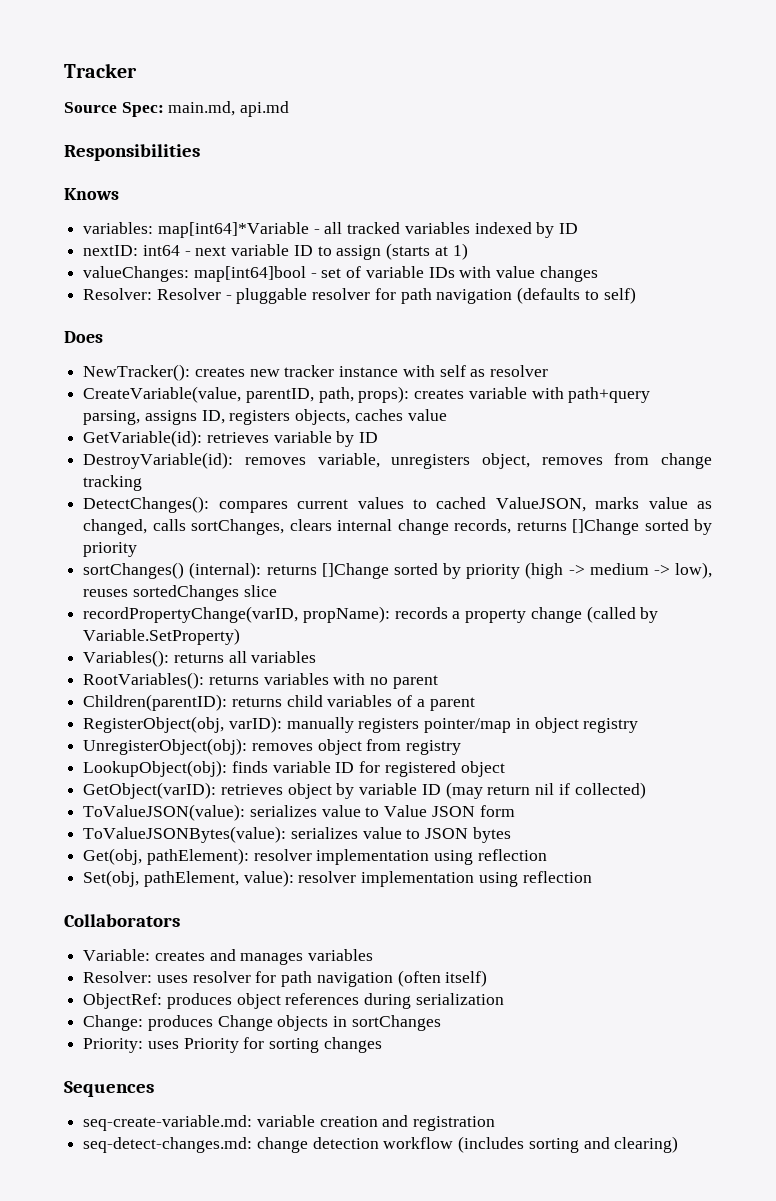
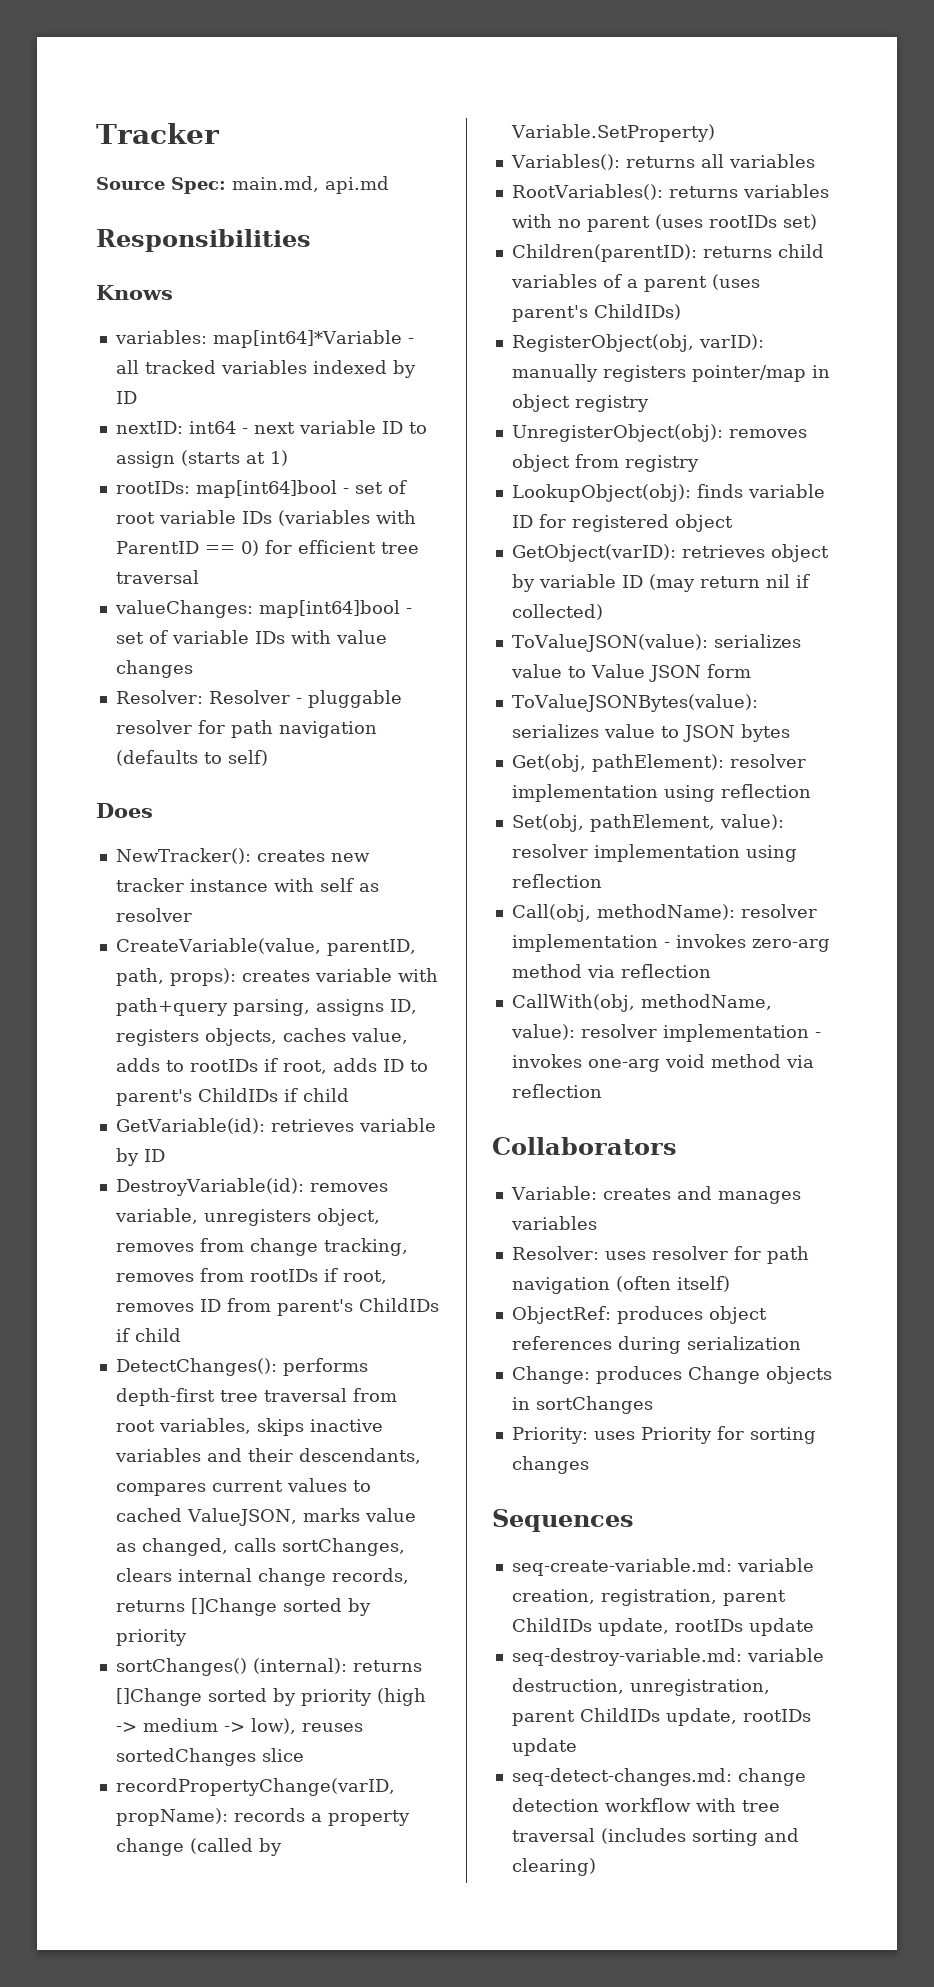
(468, 251) none -> [115,480,407,498] [115,510,416,526] [115,540,419,556] [115,570,199,584] // rootIDs: map[int64]bool - set of root variable IDs (variables with ParentID == 0) for efficient tree traversal
[407,409,447,421] value -> [350,1028,408,1044] [115,1058,428,1074] [115,1088,349,1106] value, adds to rootIDs if root, adds ID to parent's ChildIDs if child
[83,475,143,491] [83,496,210,513] tracking // DetectChanges(): -> [323,1238,408,1256] [115,1268,387,1284] [115,1298,439,1316] [115,1328,181,1342] [115,1358,368,1376] [115,1388,397,1406] [115,1418,383,1436] [114,1448,421,1464] tracking, removes from rootIDs if root, removes ID from parent's ChildIDs if child // DetectChanges(): performs depth-first tree traversal from root variables, skips inactive variables and their descendants,
(438, 682) none -> [654,214,817,230] (uses rootIDs set)
(475, 704) none -> [711,274,760,290] [511,304,681,322] (uses parent's ChildIDs)
(592, 877) none -> [511,904,817,922] [511,934,830,952] [511,964,711,978] [511,994,772,1012] [510,1024,821,1042] [511,1054,814,1072] [511,1084,602,1098] // Call(obj, methodName): resolver implementation - invokes zero-arg method via reflection // CallWith(obj, methodName, value): resolver implementation - invokes one-arg void method via reflection
[319,1115,496,1131] creation and registration -> [511,1589,786,1606] [511,1618,814,1636] [511,1648,824,1666] [511,1678,770,1696] [511,1708,811,1726] [511,1738,577,1756] creation, registration, parent ChildIDs update, rootIDs update // seq-destroy-variable.md: variable destruction, unregistration, parent ChildIDs update, rootIDs update
(454, 1143) none -> [695,1798,780,1812] [511,1828,595,1842] with tree traversal

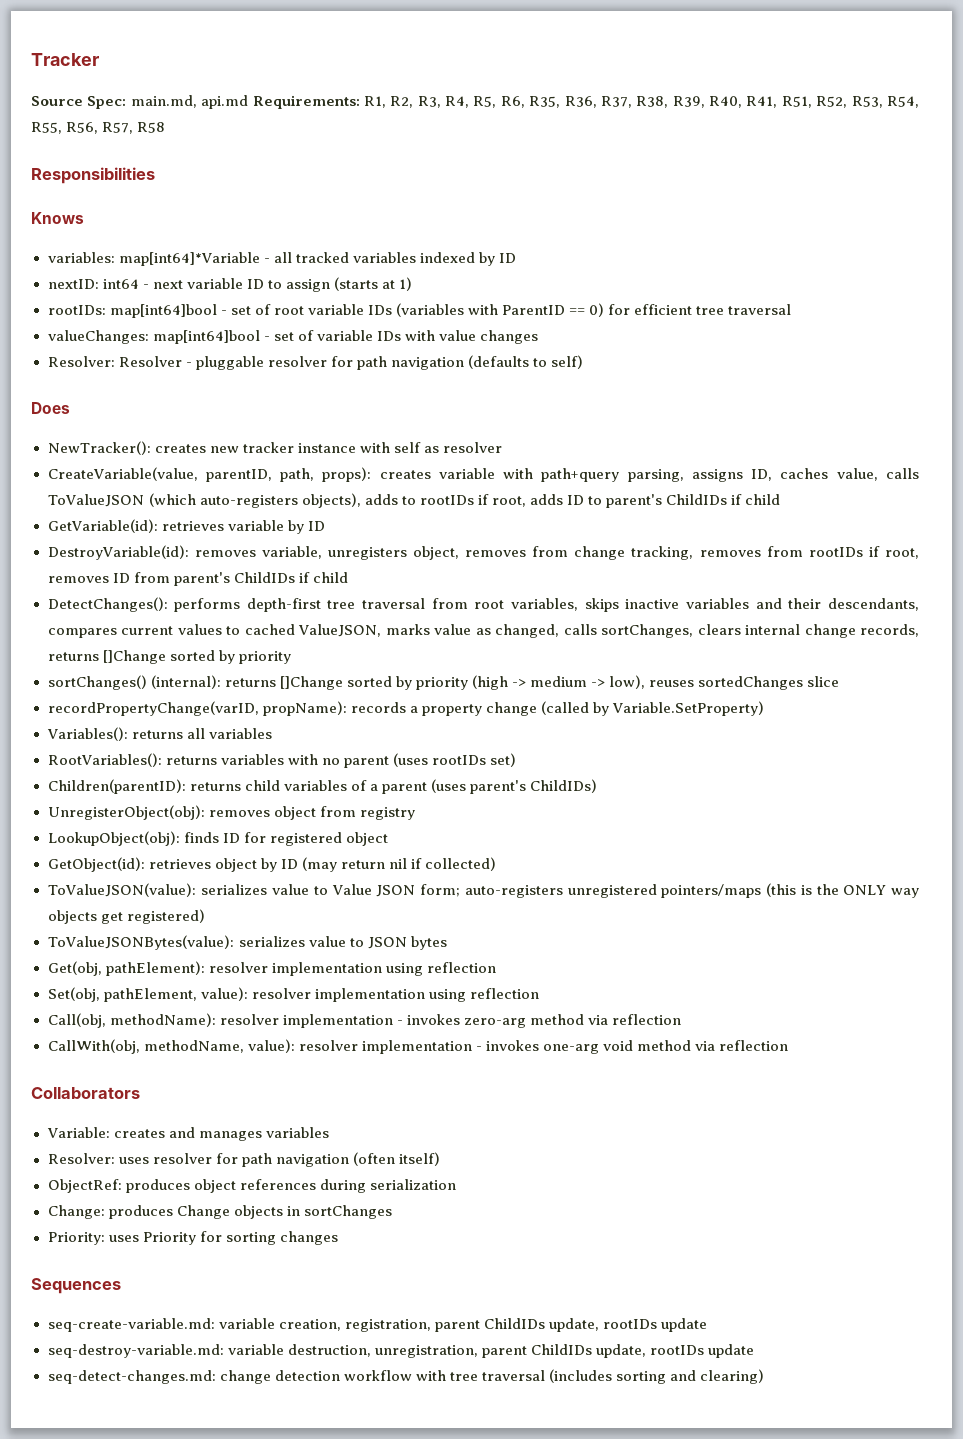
(389, 185) none -> [252,95,920,109] [31,122,166,134] Requirements: R1, R2, R3, R4, R5, R6, R35, R36, R37, R38, R39, R40, R41, R51, R52, R53, R54, R55, R56, R57, R58
[115,1028,408,1046] registers objects, caches value, -> [780,468,919,481] [47,493,361,508] caches value, calls ToValueJSON (which auto-registers objects),
[511,334,764,352] [511,364,830,382] [511,394,649,412] // RegisterObject(obj, varID): manually registers pointer/map in object registry -> (597, 786) none
[747,484,825,498] variable -> (219, 837) none
[511,544,676,562] GetObject(varID): -> [47,857,145,872] GetObject(id):
[538,574,616,588] variable -> (277, 865) none
[706,664,751,678] form -> [419,883,919,898] [47,909,205,924] form; auto-registers unregistered pointers/maps (this is the ONLY way objects get registered)

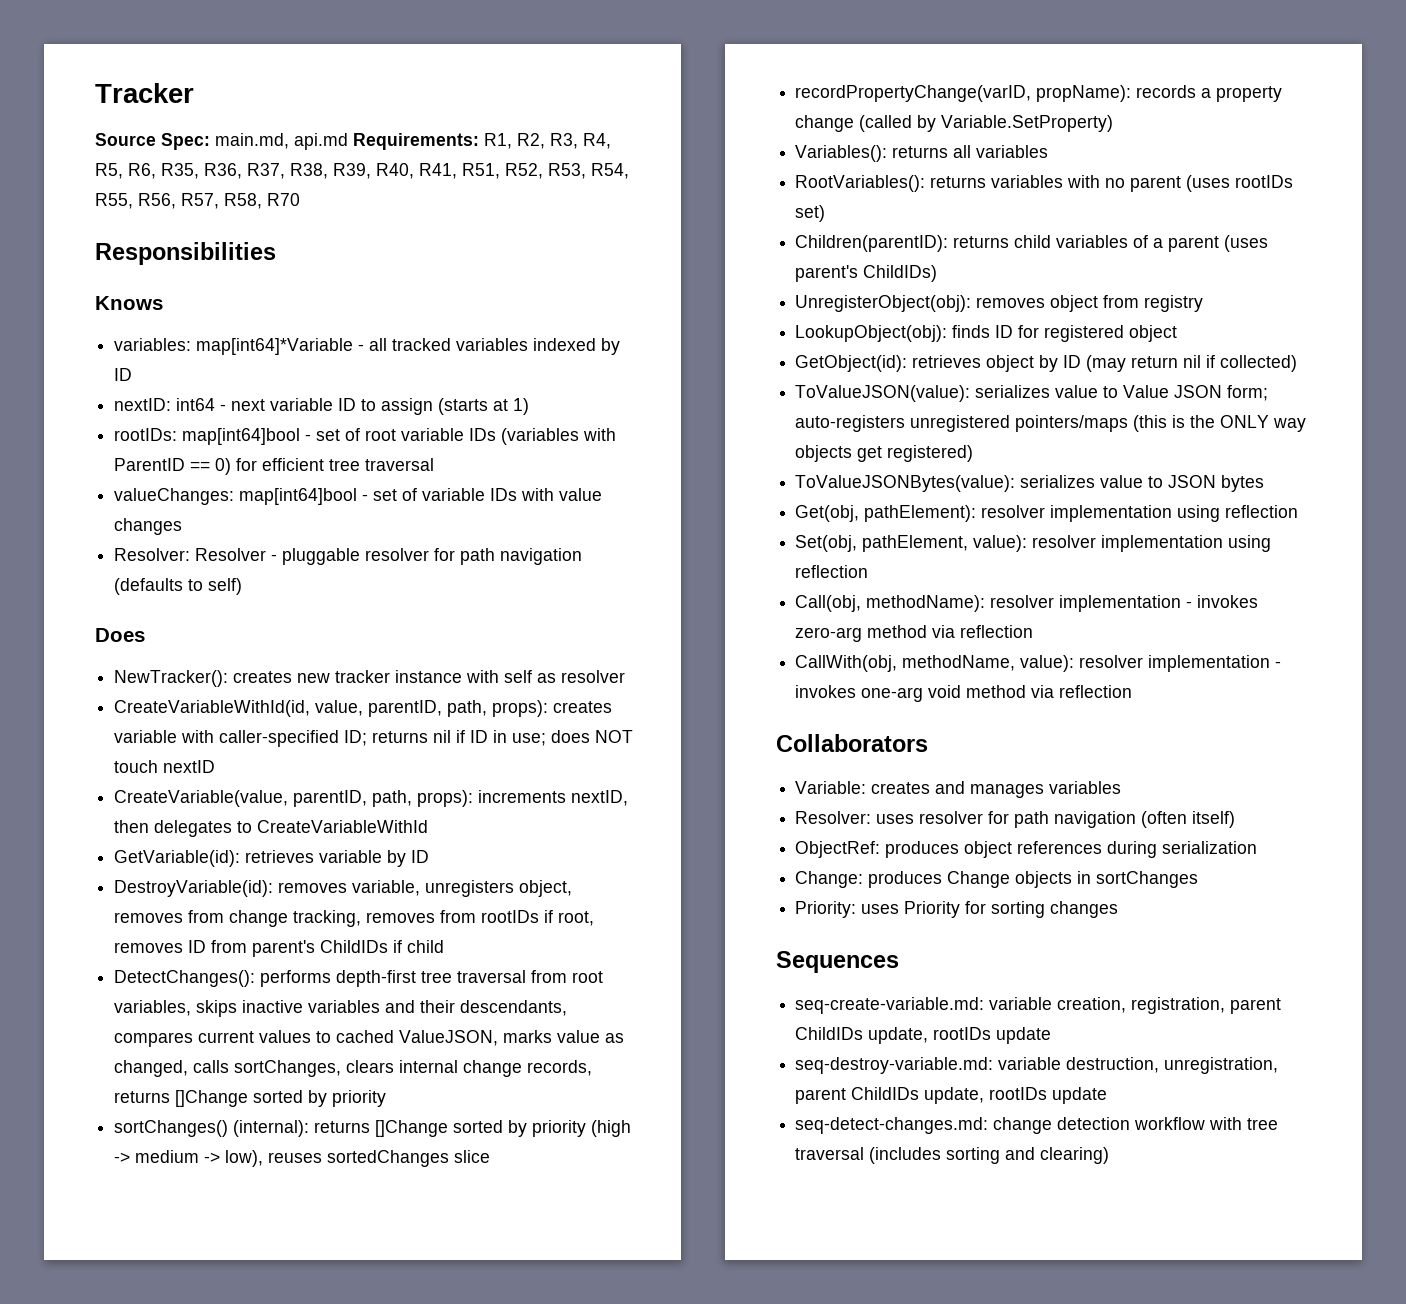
[137,122,166,133] R58 -> [224,193,300,209] R58, R70
[47,467,198,481] CreateVariable(value, -> [114,700,364,717] CreateVariableWithId(id, value,
[541,468,919,482] [47,493,781,508] path+query parsing, assigns ID, caches value, calls ToValueJSON (which auto-registers objects), adds to rootIDs if root, adds ID to parent's ChildIDs if child -> [219,730,634,747] [114,760,216,773] [114,790,629,807] [114,820,429,837] caller-specified ID; returns nil if ID in use; does NOT touch nextID // CreateVariable(value, parentID, path, props): increments nextID, then delegates to CreateVariableWithId

